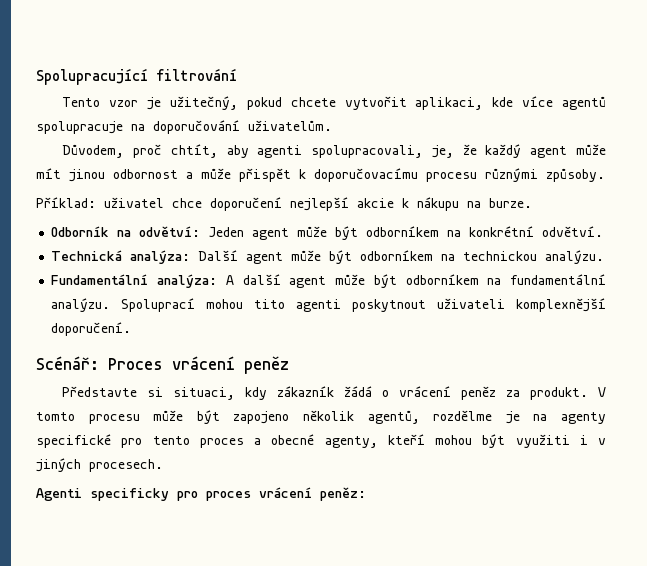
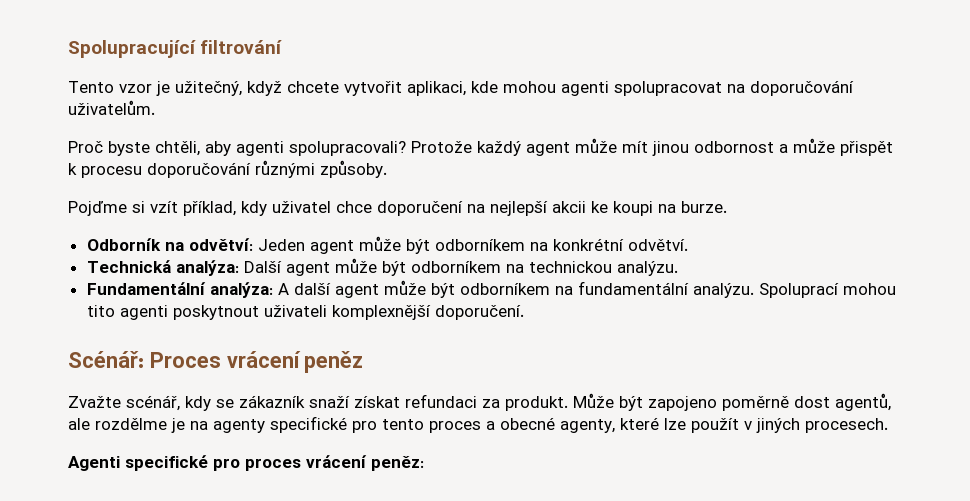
[246,97,282,110] pokud -> [247,81,282,96] když
[522,96,606,110] [36,121,123,134] více agentů spolupracuje -> [503,81,722,96] mohou agenti spolupracovat
[62,144,477,158] Důvodem, proč chtít, aby agenti spolupracovali, je, že -> [68,141,472,156] Proč byste chtěli, aby agenti spolupracovali? Protože
[314,168,477,182] doporučovacímu procesu -> [81,162,251,178] procesu doporučování
[36,197,459,211] Příklad: uživatel chce doporučení nejlepší akcie k nákupu -> [68,201,653,216] Pojďme si vzít příklad, kdy uživatel chce doporučení na nejlepší akcii ke koupi
[62,386,606,400] [36,410,420,424] Představte si situaci, kdy zákazník žádá o vrácení peněz za produkt. V tomto procesu může být zapojeno několik agentů, -> [68,393,891,411] [68,418,90,430] Zvažte scénář, kdy se zákazník snaží získat refundaci za produkt. Může být zapojeno poměrně dost agentů, ale
[387,434,588,448] kteří mohou být využiti i -> [620,417,739,433] které lze použít
[90,488,169,501] specificky -> [125,455,208,471] specifické

